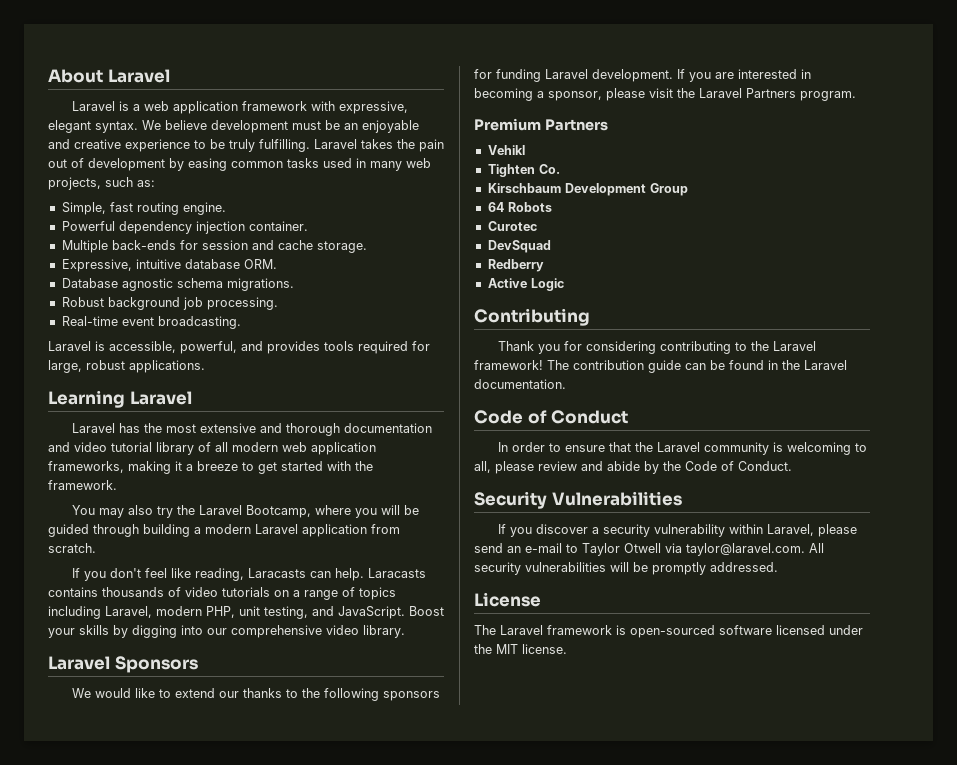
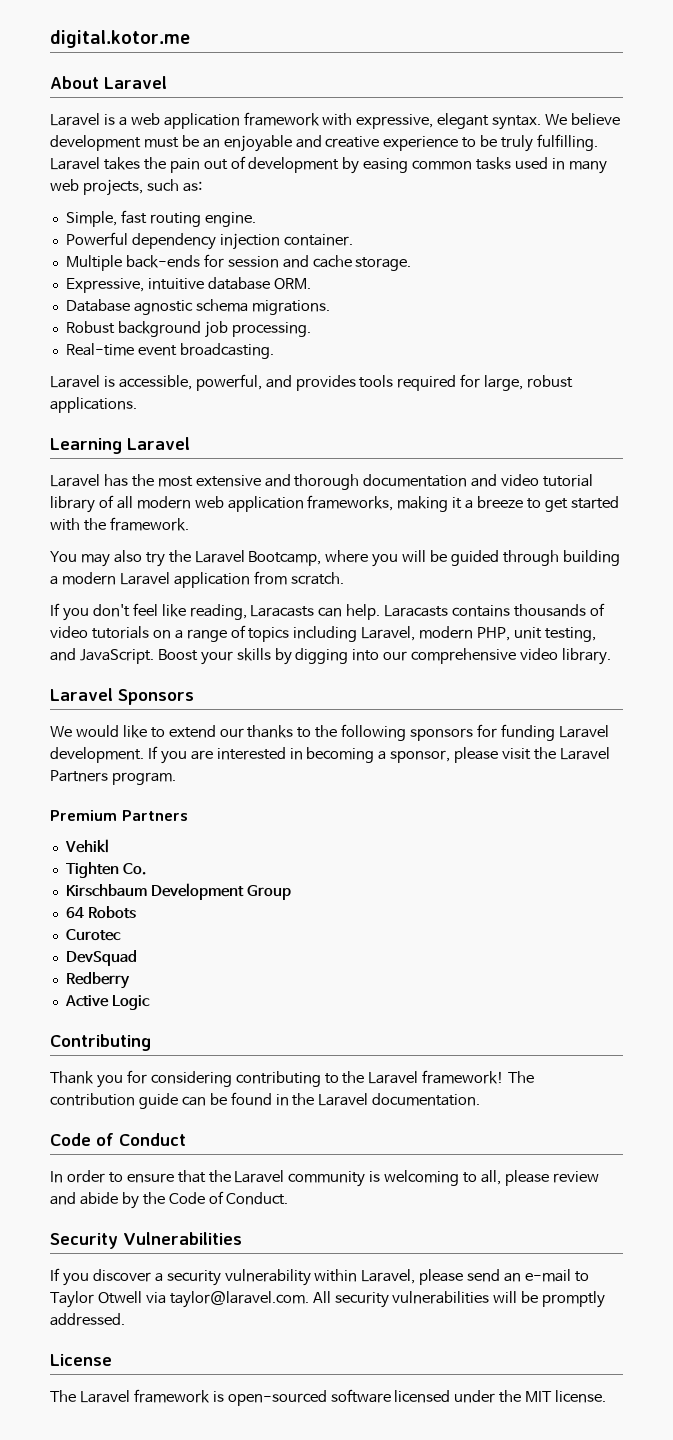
(48, 76) none -> [50,30,190,48] digital.kotor.me //

